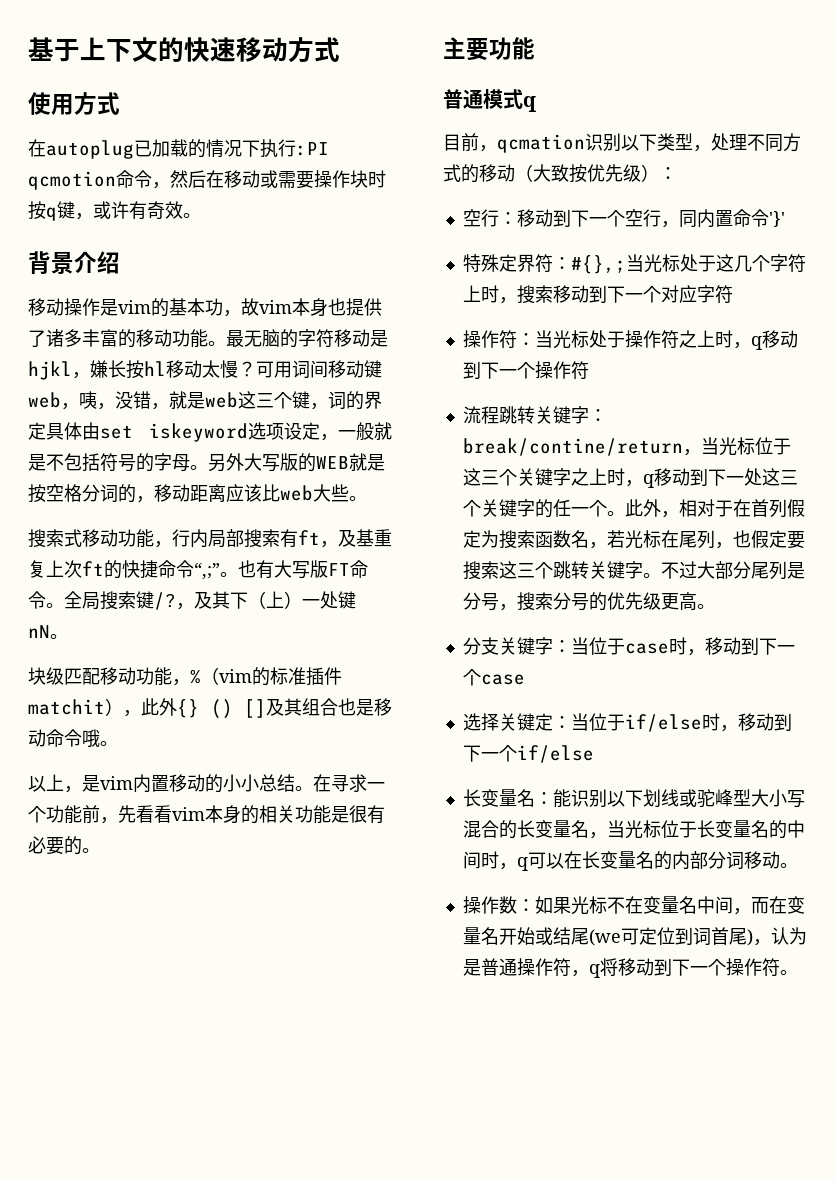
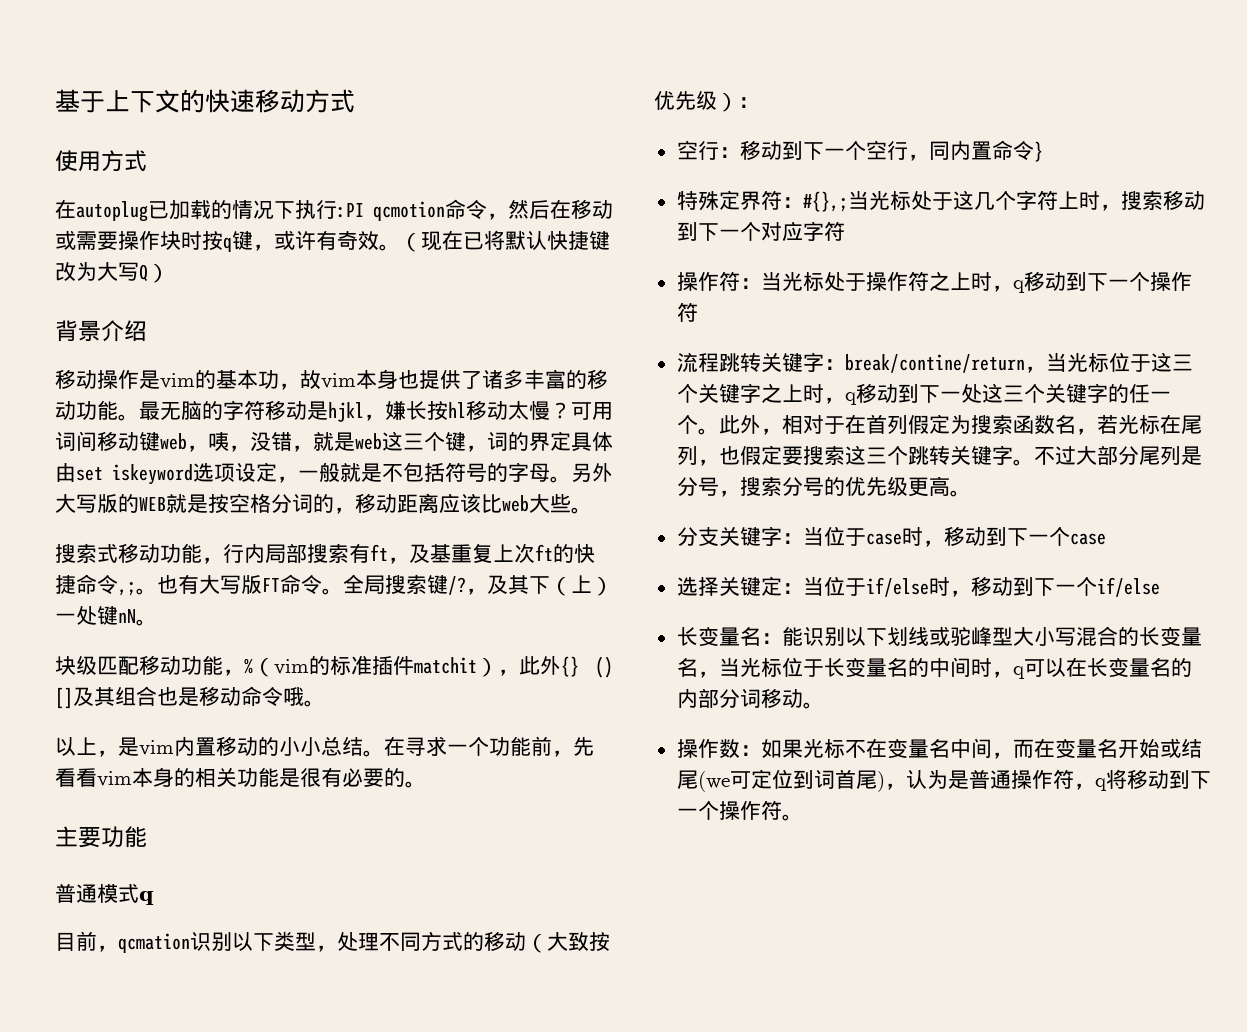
(201, 215) none -> [400,230,610,252] [55,262,169,283] （现在已将默认快捷键改为大写Q）
[194,562,220,580] “,;” -> [118,582,136,596] ,;
[768,211,785,227] '}' -> [1033,141,1043,162] }

